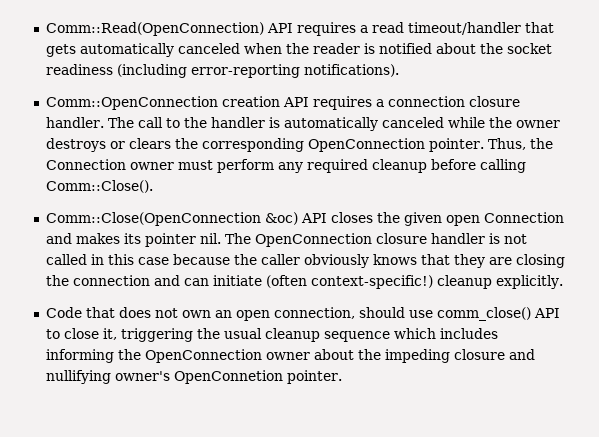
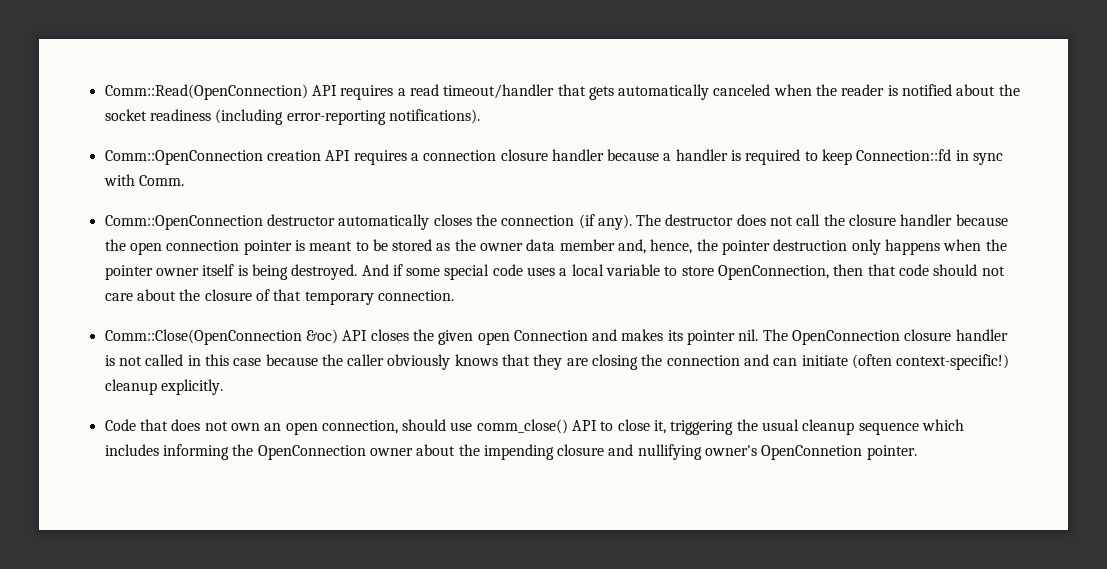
[45,117,560,131] [45,138,553,152] [45,159,526,173] [45,180,153,193] handler. The call to the handler is automatically canceled while the owner destroys or clears the corresponding OpenConnection pointer. Thus, the Connection owner must perform any required cleanup before calling Comm::Close(). -> [551,149,1004,165] [103,174,184,186] [104,214,1008,230] [104,239,1007,255] [104,264,1005,280] [104,289,454,305] handler because a handler is required to keep Connection::fd in sync with Comm. // Comm::OpenConnection destructor automatically closes the connection (if any). The destructor does not call the closure handler because the open connection pointer is meant to be stored as the owner data member and, hence, the pointer destruction only happens when the pointer owner itself is being destroyed. And if some special code uses a local variable to store OpenConnection, then that code should not care about the closure of that temporary connection.
[384,349,450,363] impeding -> [483,444,554,460] impending

